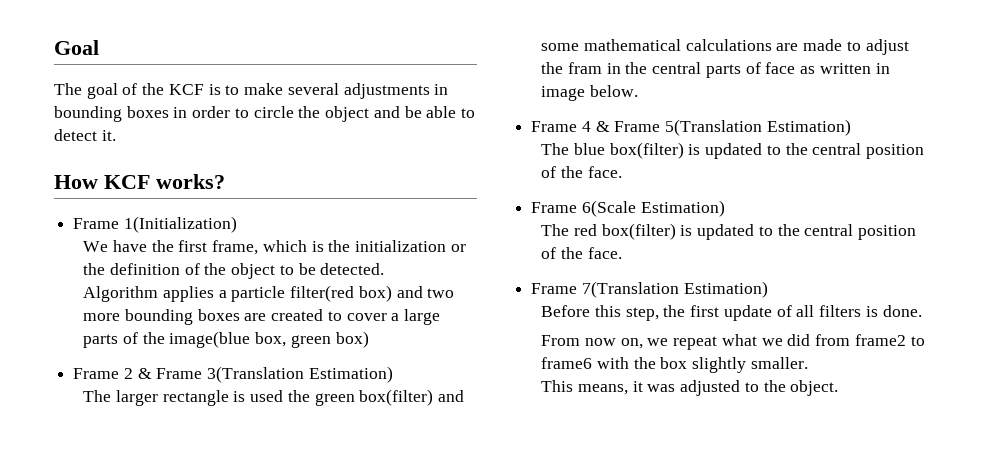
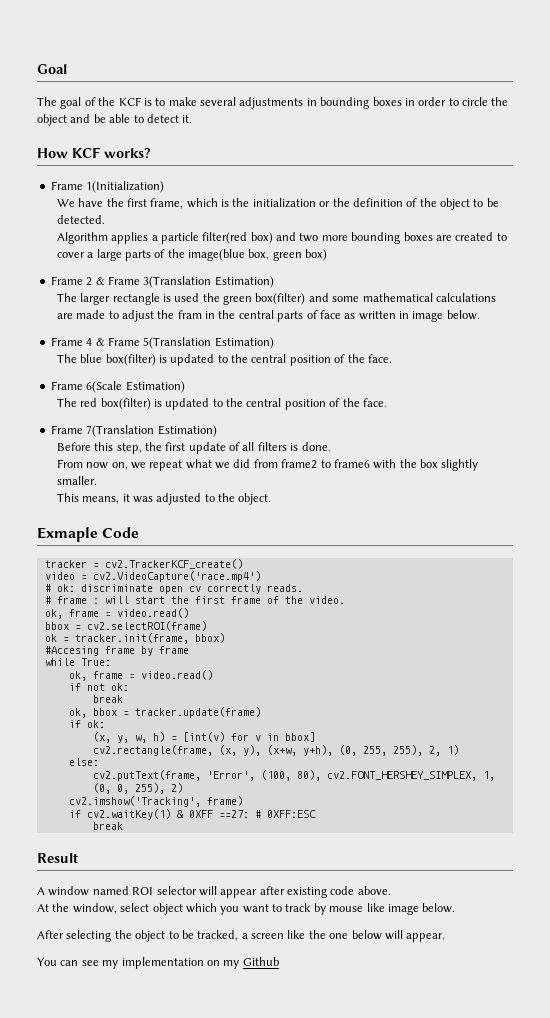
(839, 388) none -> [37,527,140,542] [44,559,243,569] [44,571,261,582] [44,584,303,594] [44,596,345,604] [44,608,189,619] [44,621,207,631] [44,633,225,644] [44,646,189,656] [44,658,111,666] [68,670,213,681] [68,683,129,691] [92,695,123,703] [68,707,261,718] [68,720,105,728] [92,732,315,743] [92,745,459,756] [68,758,99,766] [92,770,495,781] [92,783,183,794] [68,796,243,807] [68,809,316,820] [92,822,123,830] [37,853,78,863] [37,886,391,898] [37,903,456,915] [37,930,446,942] [37,957,279,969] // Exmaple Code // tracker = cv2.TrackerKCF_create() // video = cv2.VideoCapture('race.mp4') // # ok: discriminate open cv correctly reads. // # frame : will start the first frame of the video. // ok, frame = video.read() // bbox = cv2.selectROI(frame) // ok = tracker.init(frame, bbox) // #Accesing frame by frame // while True: // ok, frame = video.read() // if not ok: // break // ok, bbox = tracker.update(frame) // if ok: // (x, y, w, h) = [int(v) for v in bbox] // cv2.rectangle(frame, (x, y), (x+w, y+h), (0, 255, 255), 2, 1) // else: // cv2.putText(frame, 'Error', (100, 80), cv2.FONT_HERSHEY_SIMPLEX, 1, (0, 0, 255), 2) // cv2.imshow('Tracking', frame) // if cv2.waitKey(1) & 0XFF ==27: # 0XFF:ESC // break // Result // A window named ROI selector will appear after existing code above. // At the window, select object which you want to track by mouse like image below. // After selecting the object to be tracked, a screen like the one below will appear. // You can see my implementation on my Github

